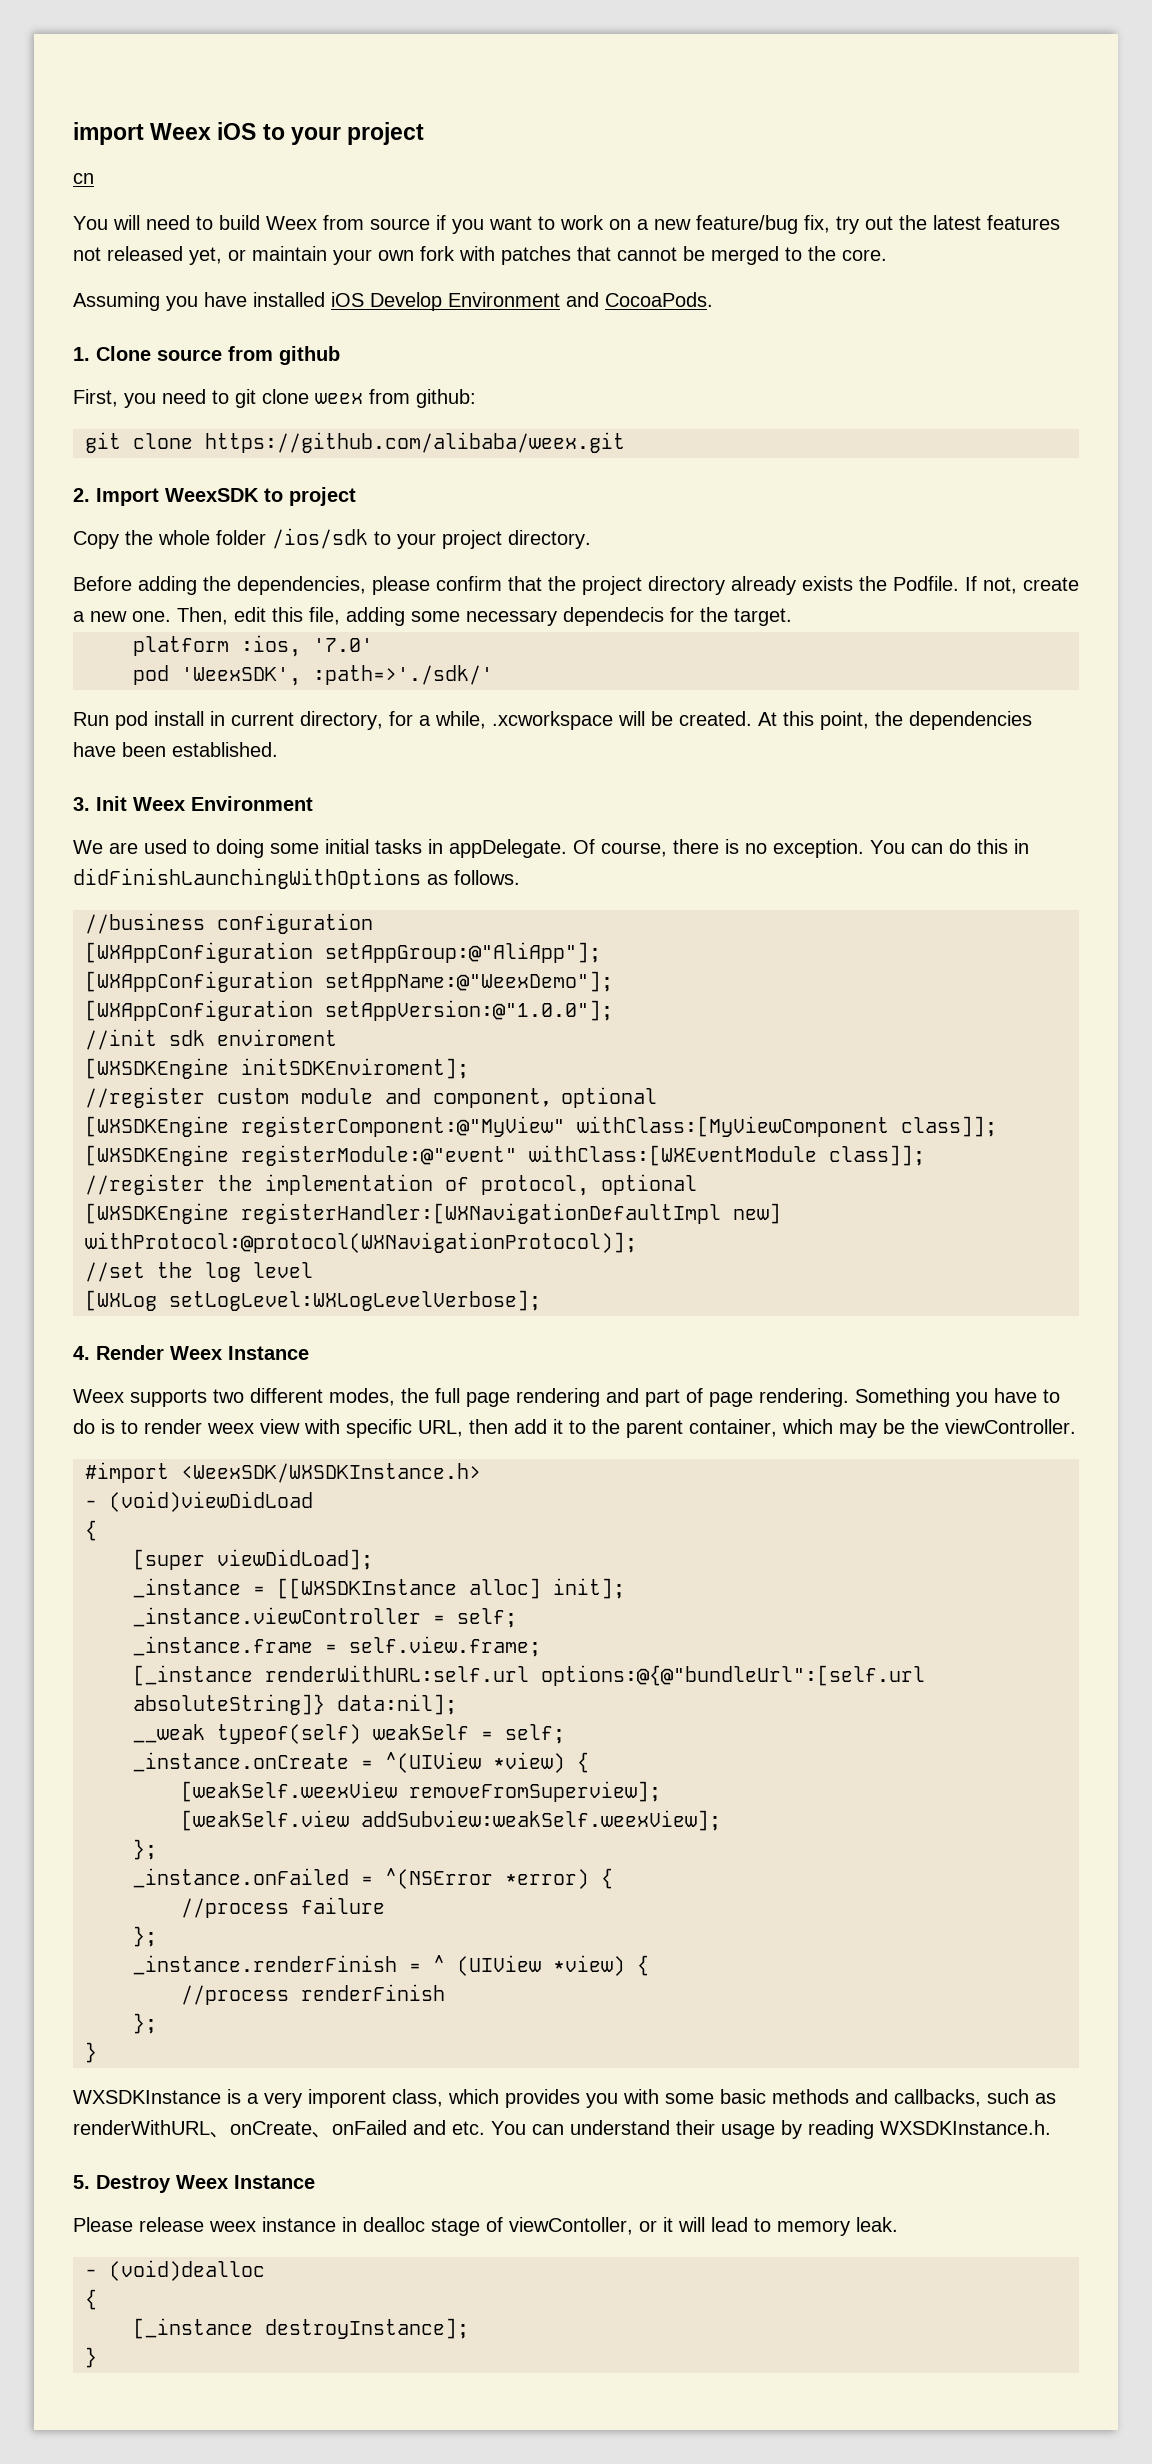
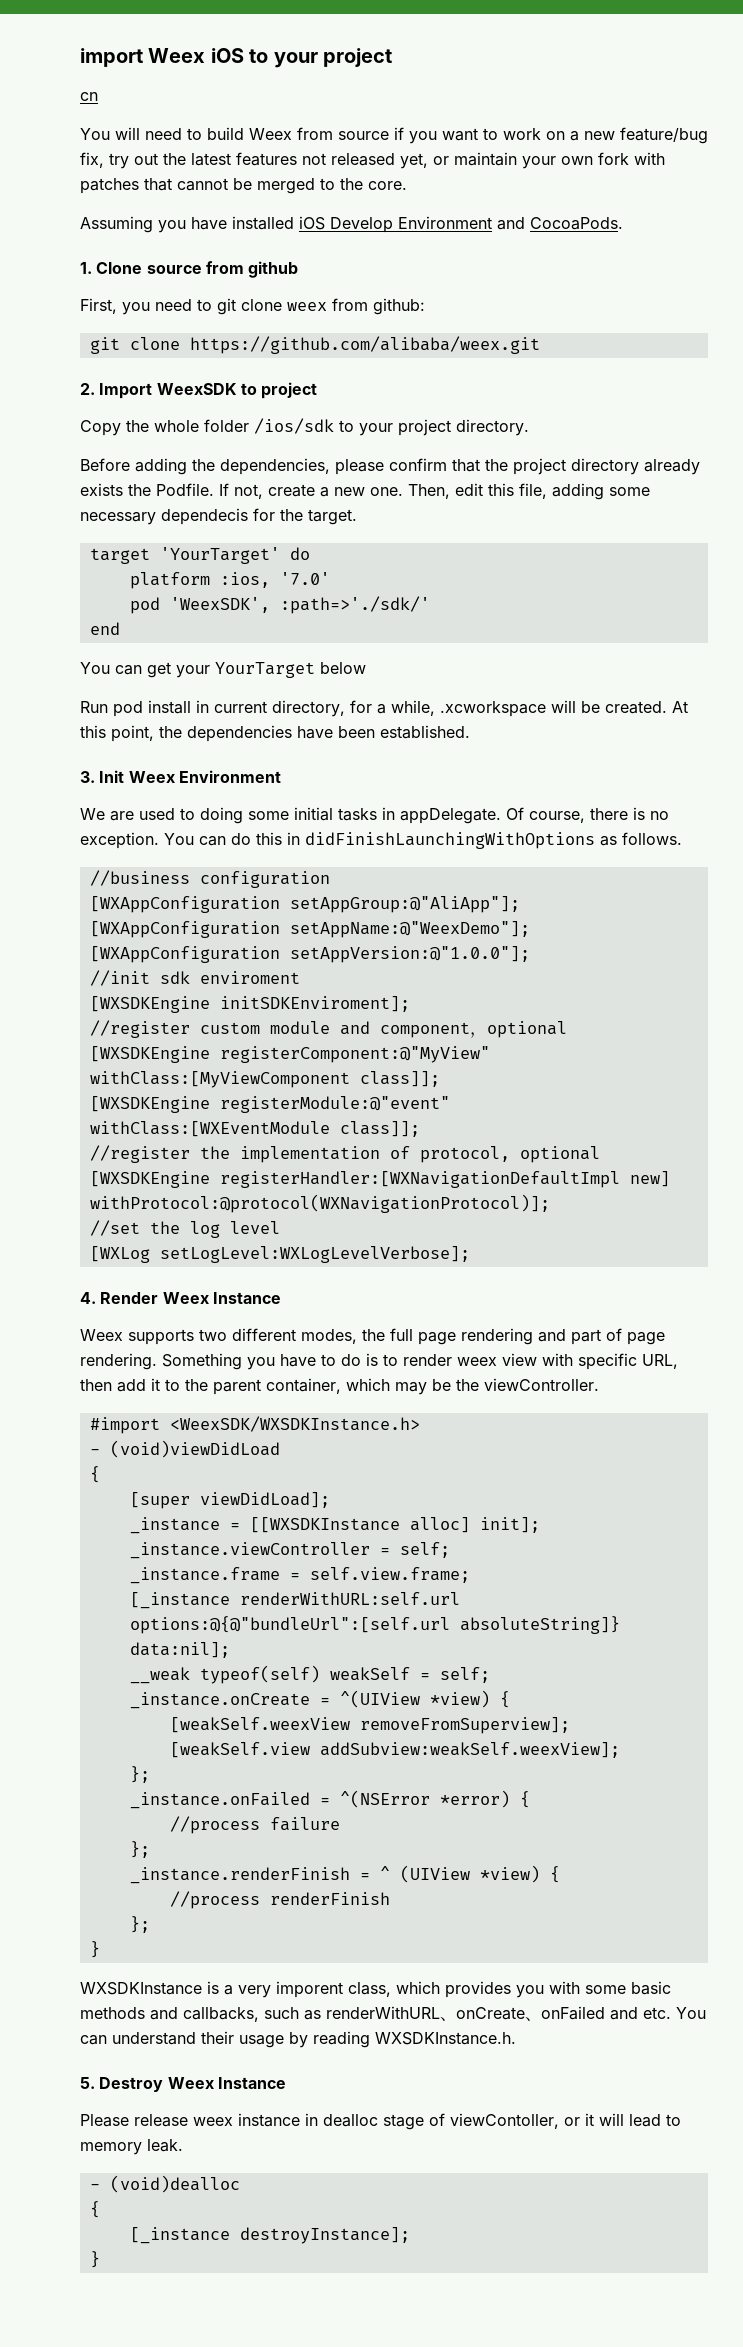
(792, 617) none -> [89,547,310,564] // target 'YourTarget' do
(493, 675) none -> [89,622,120,635] [80,662,366,678] // end // You can get your YourTarget below

